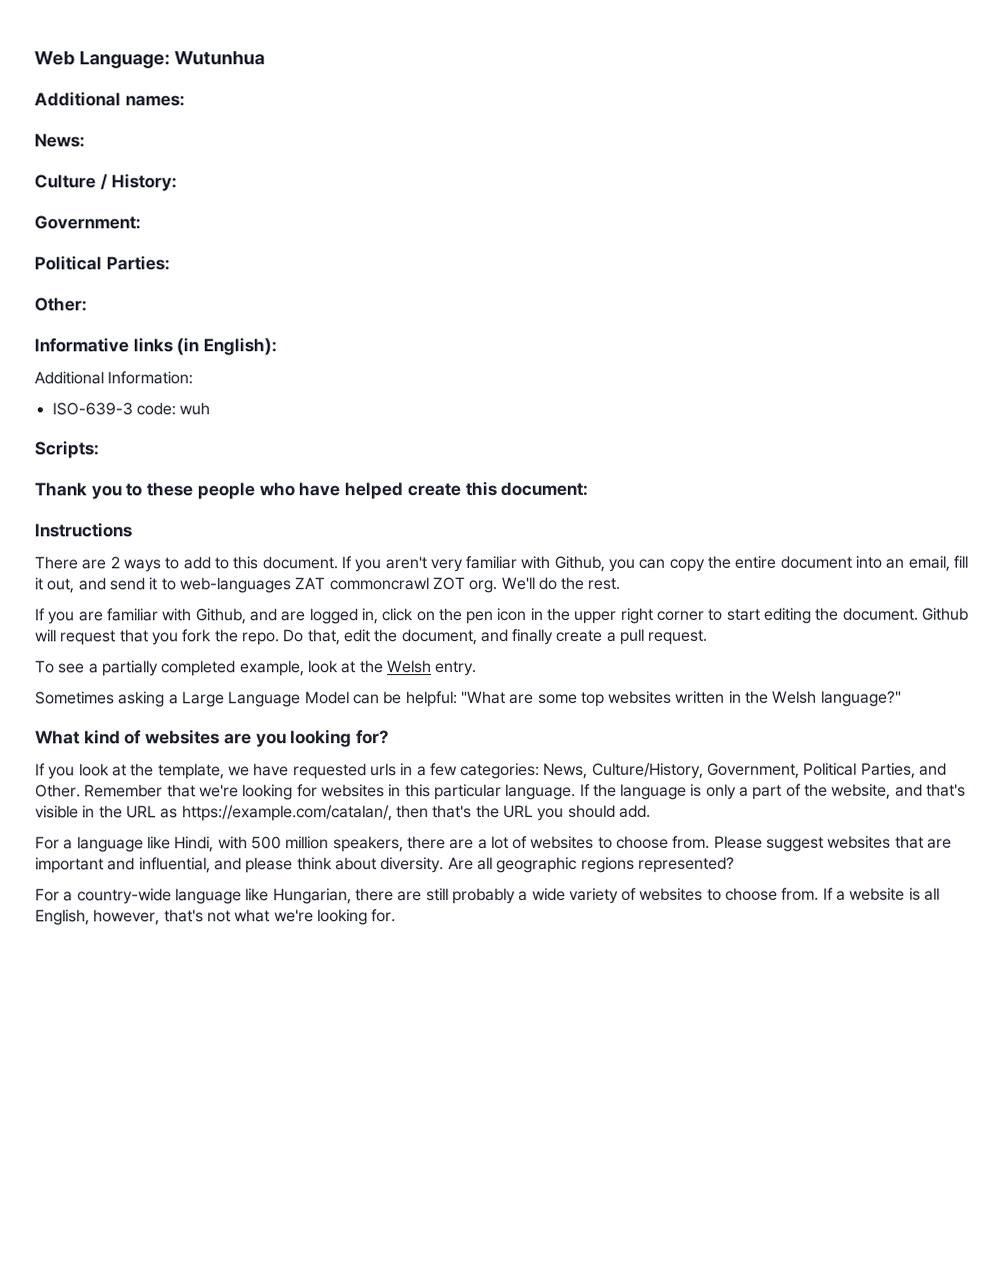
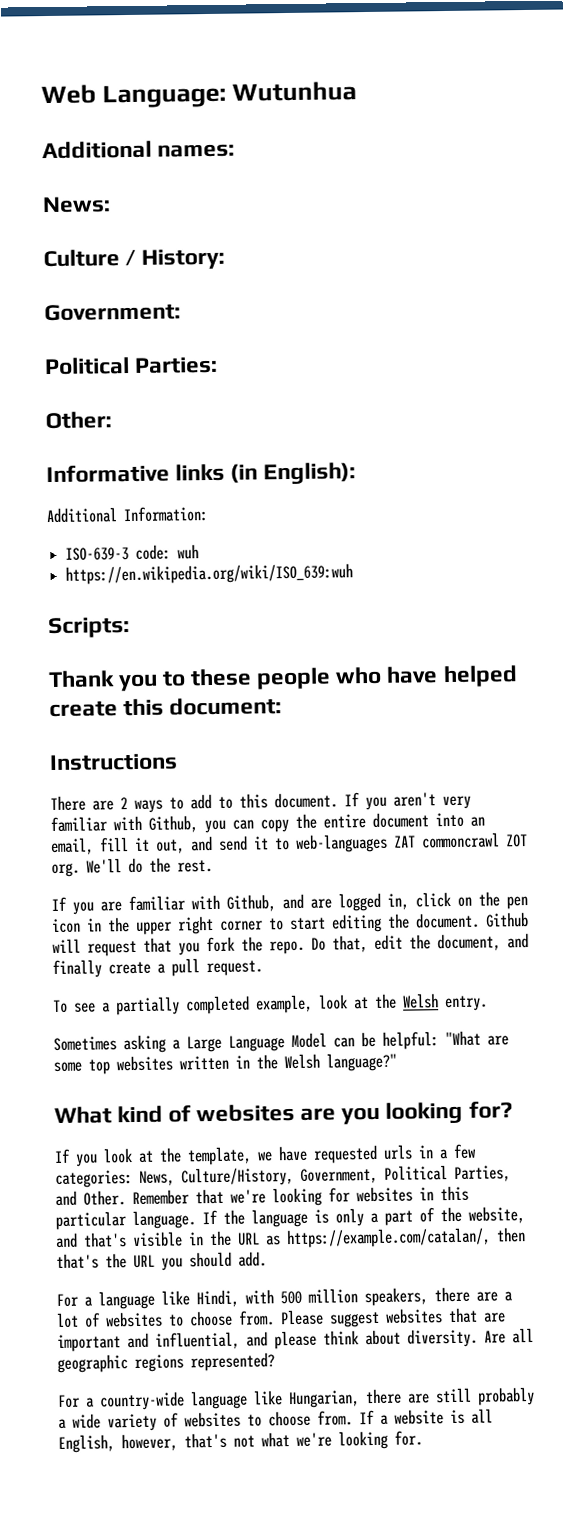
(211, 409) none -> [65,563,354,585] // https://en.wikipedia.org/wiki/ISO_639:wuh

